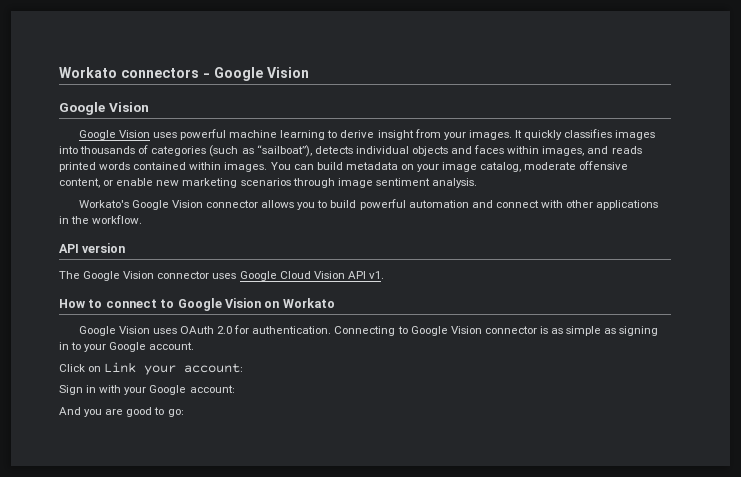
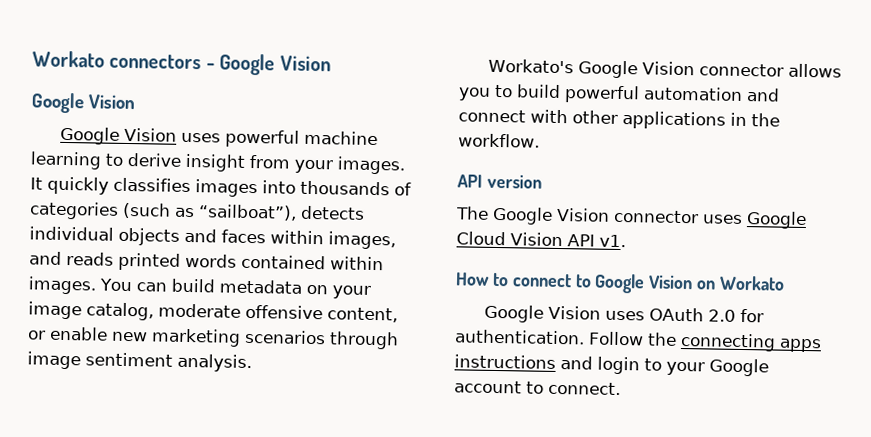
[334,326,659,336] [59,342,195,352] [59,362,244,375] [59,385,235,395] [59,407,184,417] Connecting to Google Vision connector is as simple as signing in to your Google account. // Click on Link your account: // Sign in with your Google account: // And you are good to go: -> [588,331,822,353] [454,354,769,377] [454,380,621,396] Follow the connecting apps instructions and login to your Google account to connect.

